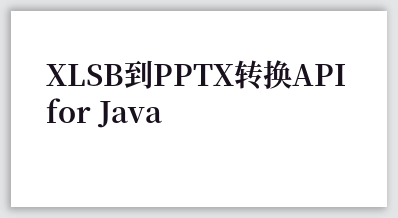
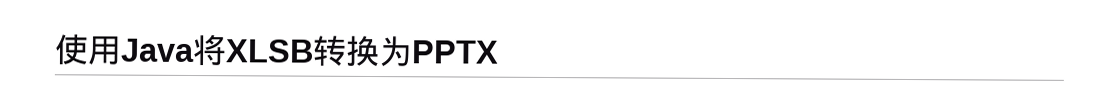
[46,60,346,90] [46,98,162,128] XLSB到PPTX转换API for Java -> [54,34,499,67] 使用Java将XLSB转换为PPTX

